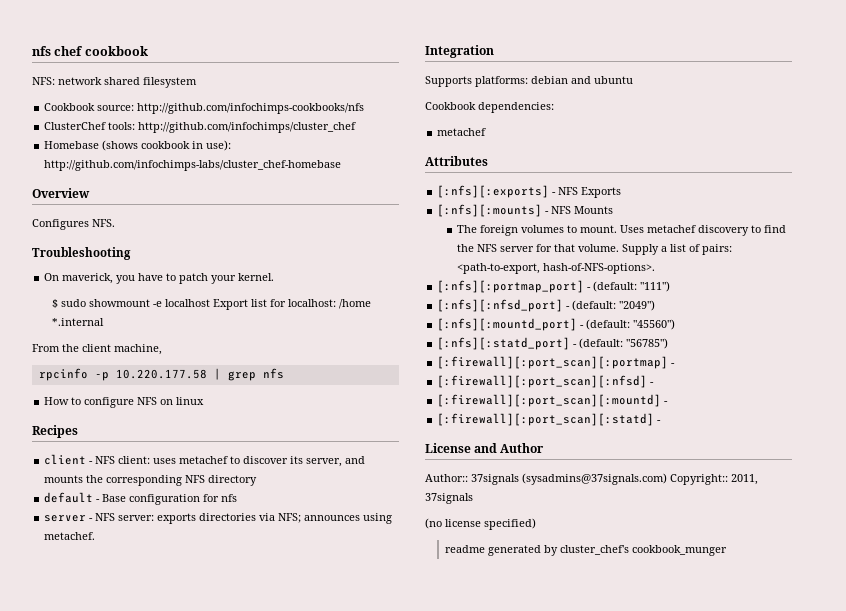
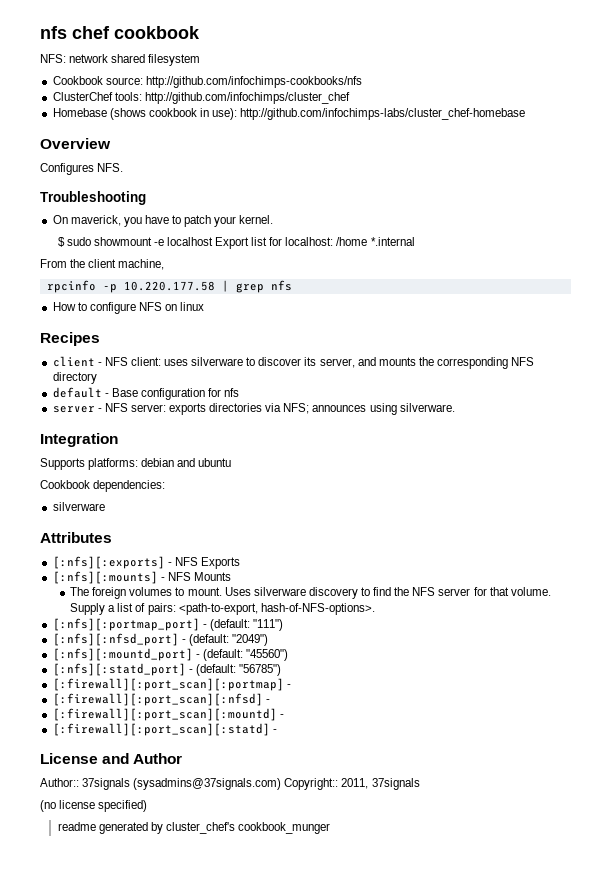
[179,456,229,464] metachef -> [191,357,244,366] silverware
[44,532,96,540] metachef. -> [399,403,455,412] silverware.
[437,128,487,136] metachef -> [52,502,105,511] silverware
[646,225,696,233] metachef -> [253,587,306,596] silverware

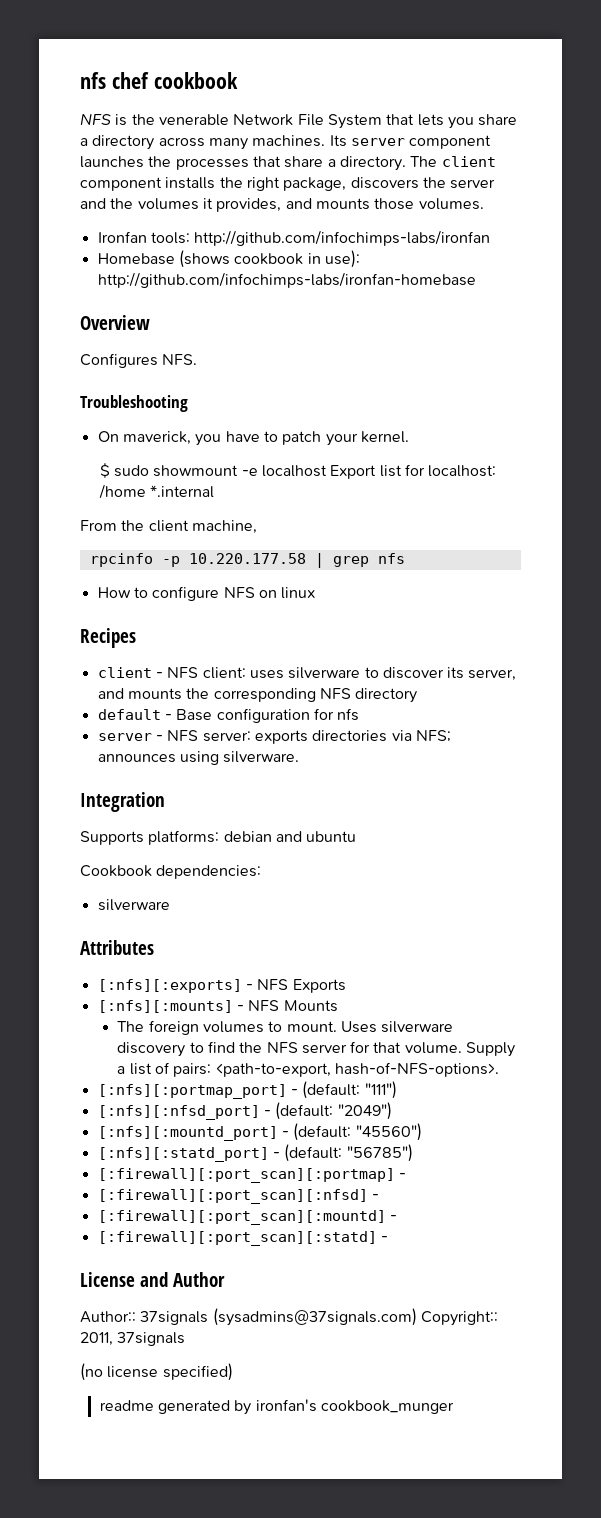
[40,54,201,66] [52,76,362,88] [52,92,350,104] NFS: network shared filesystem // Cookbook source: http://github.com/infochimps-cookbooks/nfs // ClusterChef tools: http://github.com/infochimps/cluster_chef -> [80,113,518,129] [80,135,492,150] [80,156,496,171] [80,177,496,191] [80,198,484,212] [97,230,491,246] NFS is the venerable Network File System that lets you share a directory across many machines. Its server component launches the processes that share a directory. The client component installs the right package, discovers the server and the volumes it provides, and mounts those volumes. // Ironfan tools: http://github.com/infochimps-labs/ironfan
[240,108,526,120] http://github.com/infochimps-labs/cluster_chef-homebase -> [97,272,476,288] http://github.com/infochimps-labs/ironfan-homebase
[165,822,235,834] cluster_chef's -> [255,1399,317,1412] ironfan's

